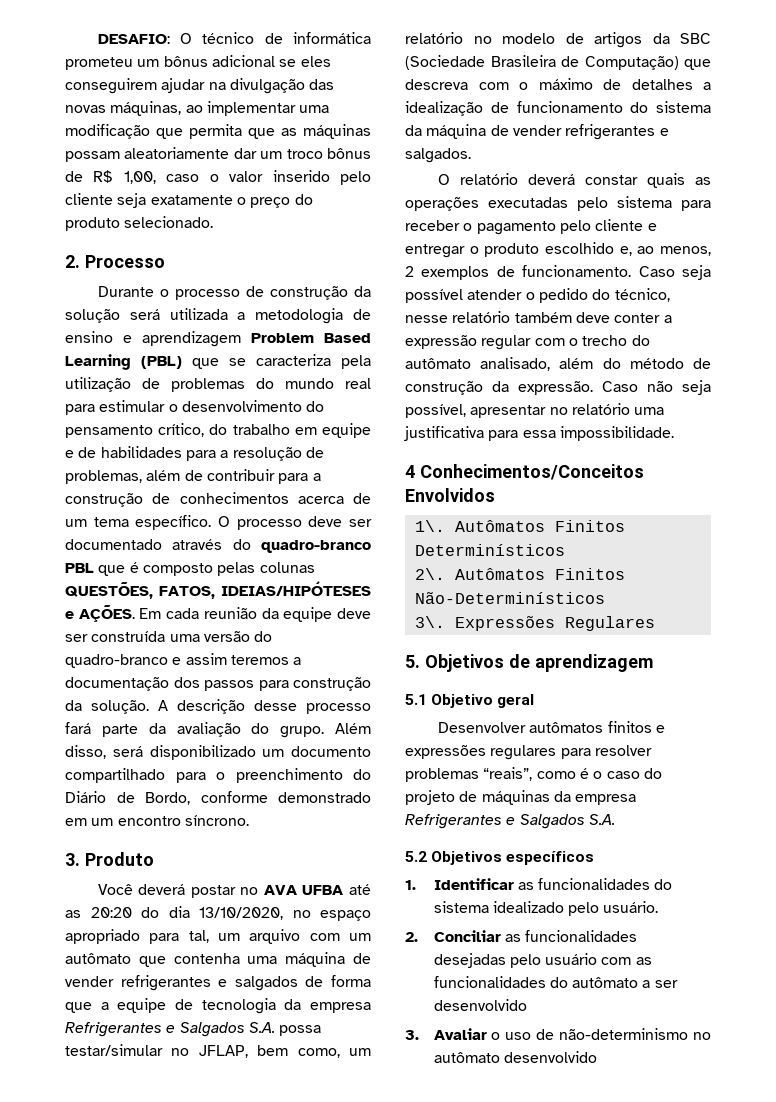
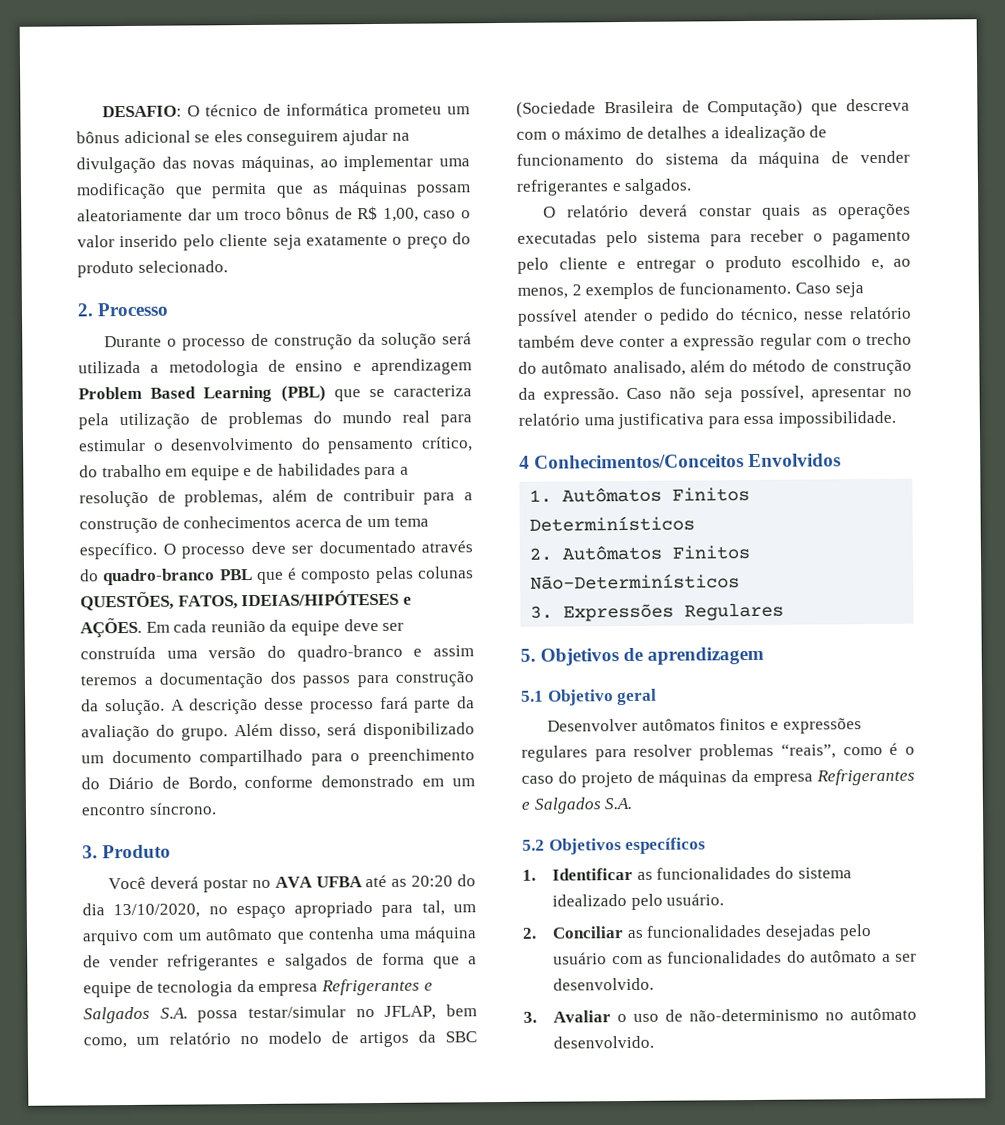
[414,520,445,532] 1\. -> [529,489,553,503] 1.
[414,568,445,580] 2\. -> [529,547,553,561] 2.
[414,616,445,628] 3\. -> [530,605,554,619] 3.
[433,999,527,1011] desenvolvido -> [553,977,655,991] desenvolvido.
[503,1051,597,1063] desenvolvido -> [553,1035,655,1049] desenvolvido.

